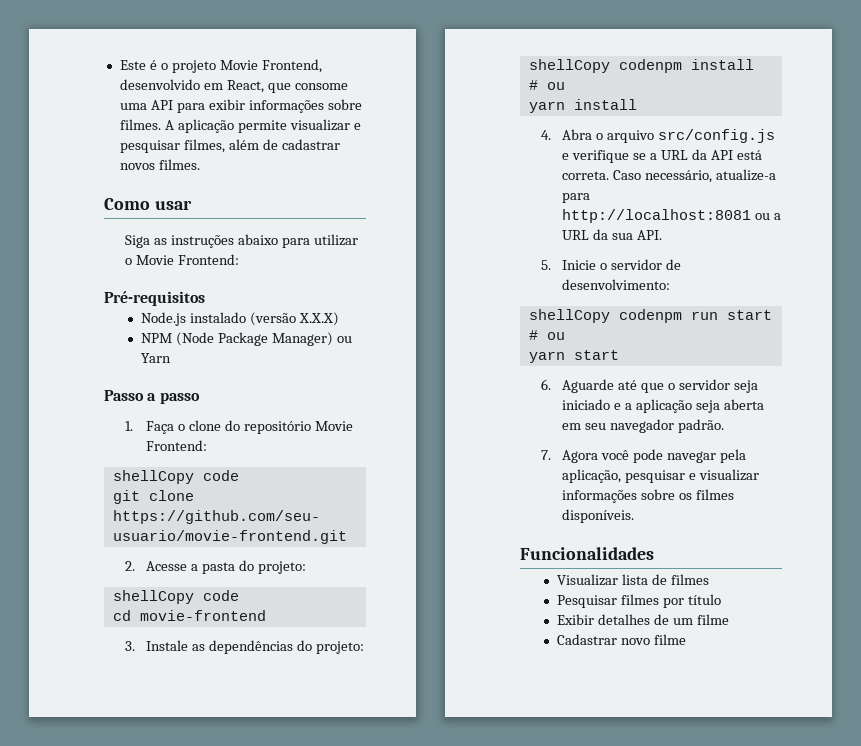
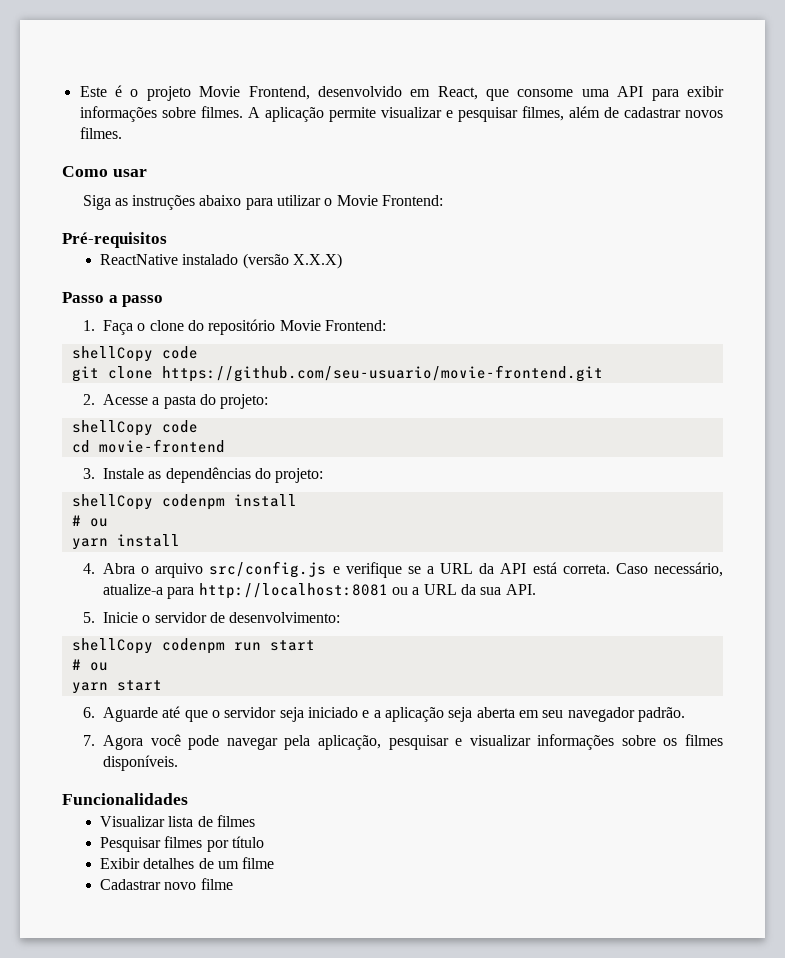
[141,312,187,326] Node.js -> [100,254,179,265] ReactNative
[141,332,352,346] [141,353,172,363] // NPM (Node Package Manager) ou Yarn -> (343, 261) none

